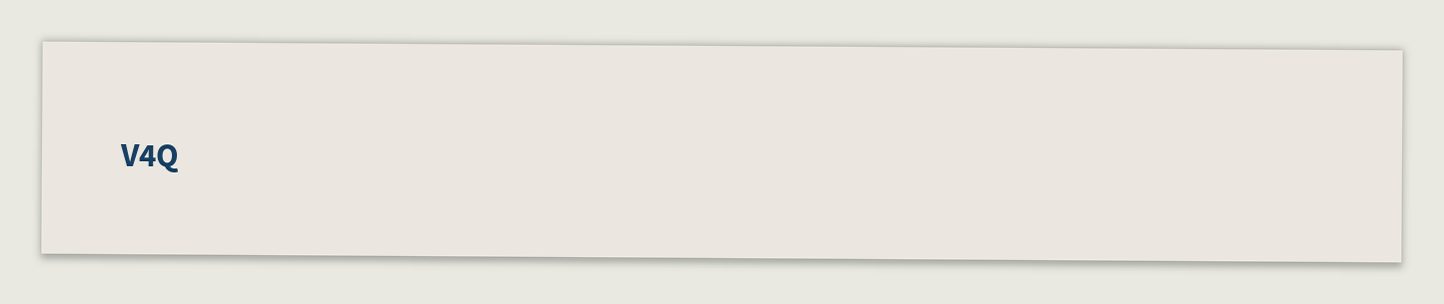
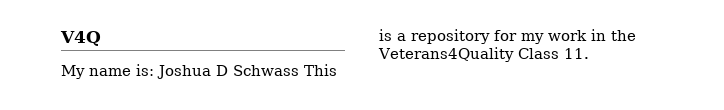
(180, 158) none -> [61,64,337,79] [379,29,636,44] [378,47,589,62] // My name is: Joshua D Schwass This is a repository for my work in the Veterans4Quality Class 11.

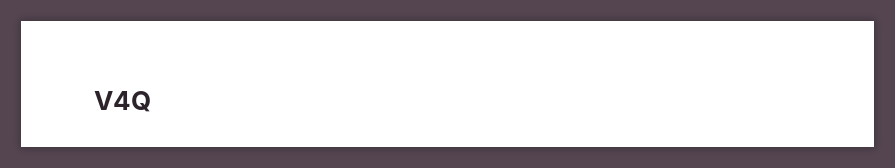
[61,64,337,79] [379,29,636,44] [378,47,589,62] // My name is: Joshua D Schwass This is a repository for my work in the Veterans4Quality Class 11. -> (151, 101) none

